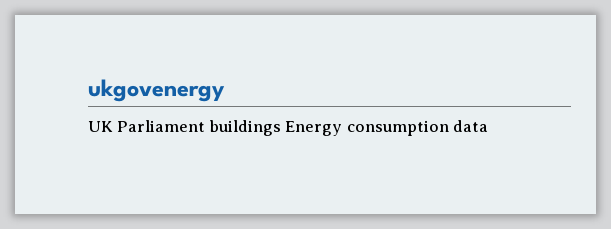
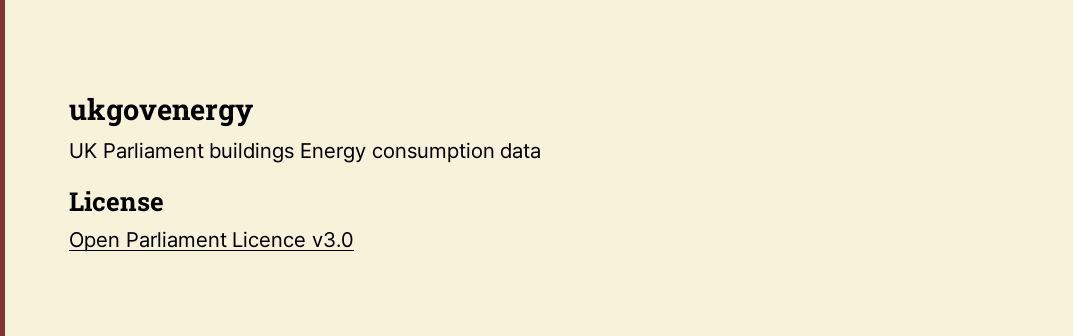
(489, 126) none -> [69,191,164,212] [69,231,355,252] // License // Open Parliament Licence v3.0

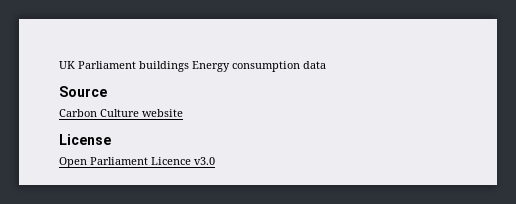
[69,97,253,127] ukgovenergy // -> (59, 65) none
(542, 151) none -> [59,86,107,97] [59,109,183,117] // Source // Carbon Culture website

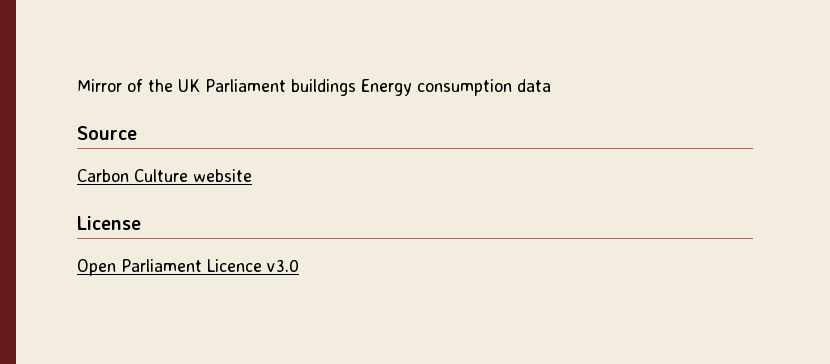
(59, 65) none -> [77,79,173,92] Mirror of the

